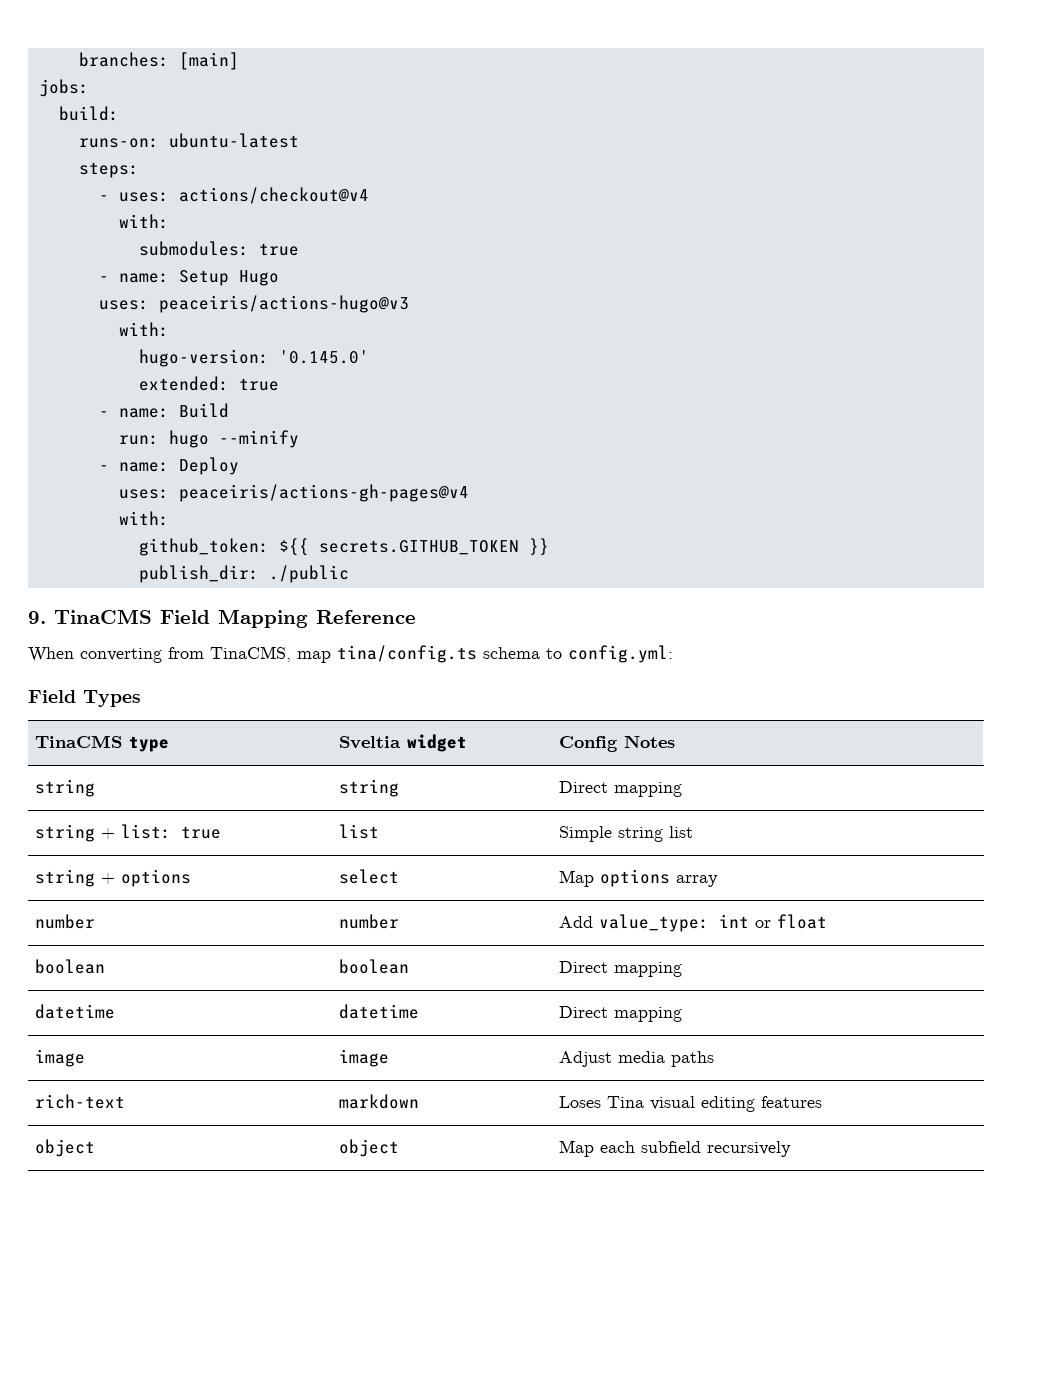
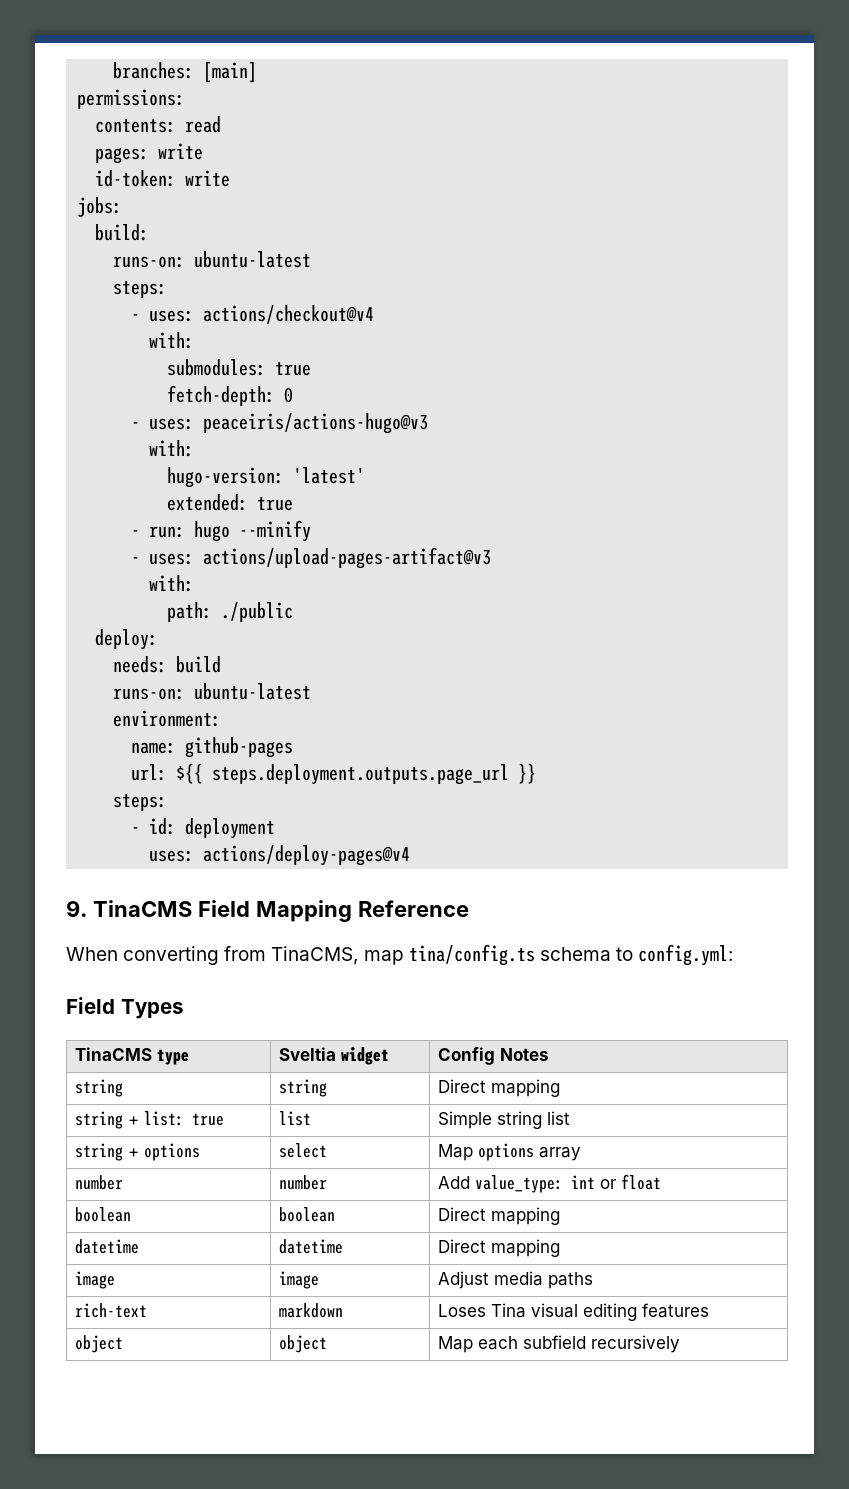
(239, 61) none -> [77,89,186,109] [95,116,222,133] [95,143,204,164] [95,170,231,187] // permissions: // contents: read // pages: write // id-token: write
[98,270,279,286] // - name: Setup Hugo // -> [167,385,294,406] [131,422,141,429] // fetch-depth: 0 // -
[278,350,369,364] '0.145.0' -> [293,467,366,484] 'latest'
[118,403,229,418] name: Build // -> (141, 533) none
[118,457,239,475] [118,484,469,502] [118,511,169,526] [138,538,549,556] [138,565,349,583] name: Deploy // uses: peaceiris/actions-gh-pages@v4 // with: // github_token: ${{ secrets.GITHUB_TOKEN }} // publish_dir: ./public -> [149,547,492,569] [149,575,195,592] [167,602,294,622] [95,629,159,650] [113,656,222,673] [113,683,312,700] [113,710,222,727] [131,737,294,758] [131,763,537,785] [113,794,168,811] [131,818,276,839] [149,845,411,866] uses: actions/upload-pages-artifact@v3 // with: // path: ./public // deploy: // needs: build // runs-on: ubuntu-latest // environment: // name: github-pages // url: ${{ steps.deployment.outputs.page_url }} // steps: // - id: deployment // uses: actions/deploy-pages@v4

